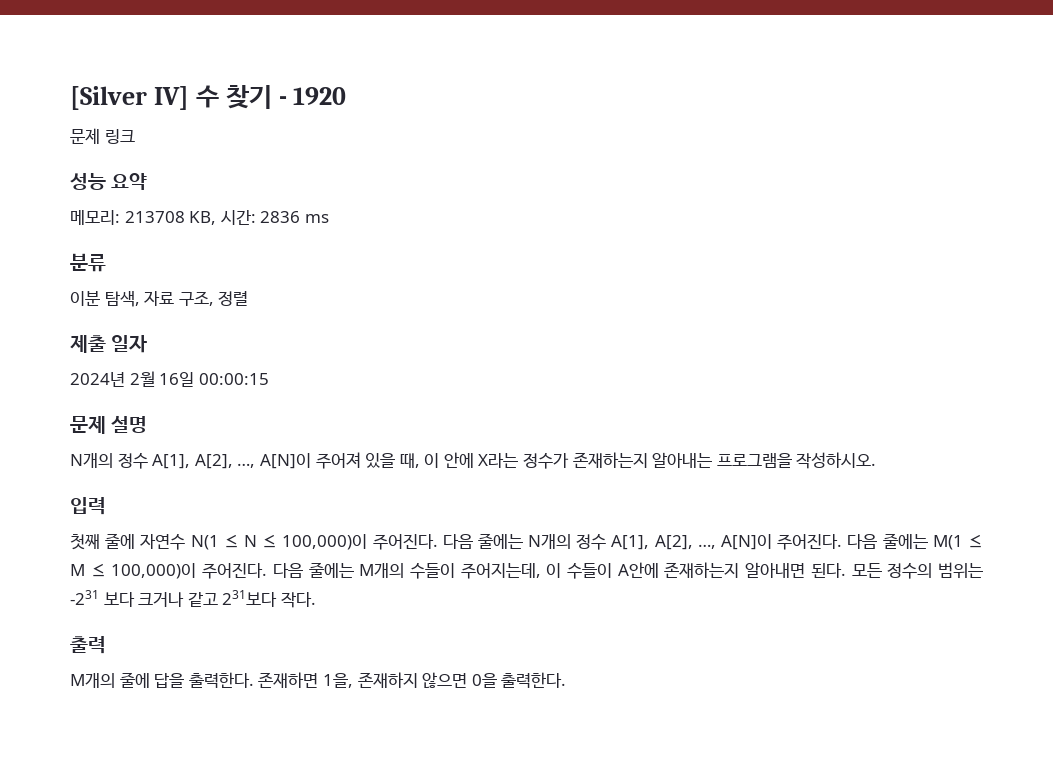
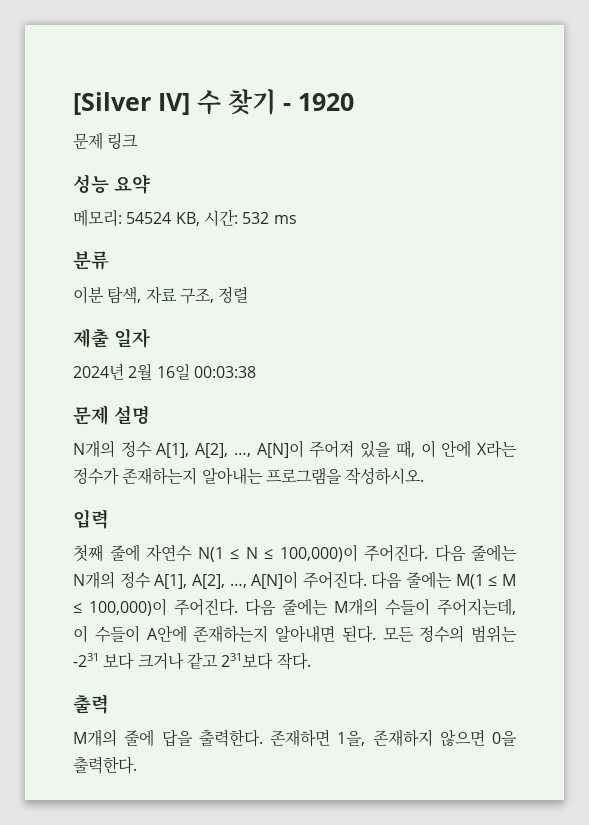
[124,211,185,223] 213708 -> [126,212,172,224] 54524
[260,211,301,223] 2836 -> [242,212,270,224] 532
[198,373,269,385] 00:00:15 -> [193,366,256,378] 00:03:38

